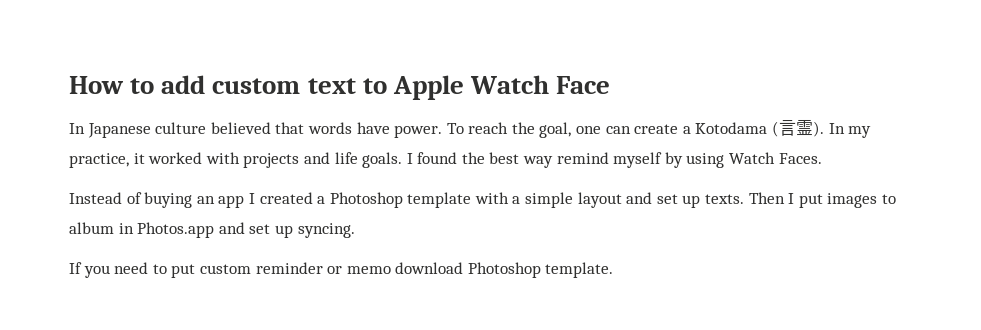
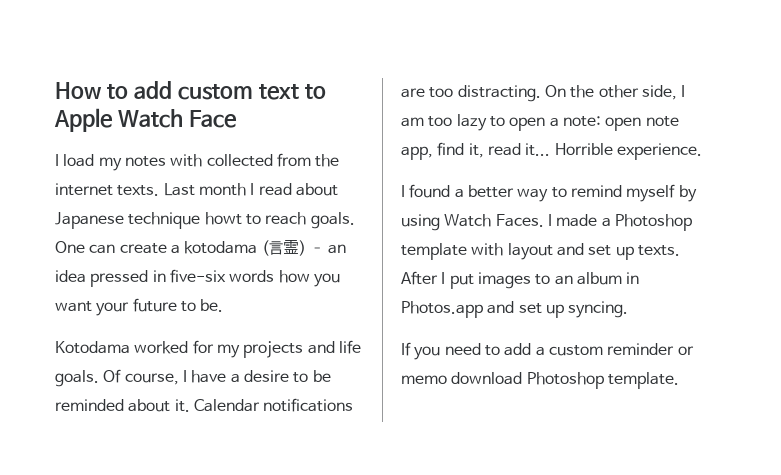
[69,122,602,138] In Japanese culture believed that words have power. To reach the goal, one -> [55,153,340,171] [55,183,338,196] [55,212,355,229] [55,241,85,253] I load my notes with collected from the internet texts. Last month I read about Japanese technique howt to reach goals. One
[695,122,768,134] Kotodama -> [184,241,258,254] kotodama
[813,121,872,138] [69,152,554,168] ). In my practice, it worked with projects and life goals. I found the best way -> [298,240,347,256] [55,269,340,287] [55,298,224,316] [55,340,361,358] [55,369,331,387] [55,398,354,412] [401,85,686,102] [401,114,679,131] [401,142,702,160] [401,184,567,202] ) – an idea pressed in five-six words how you want your future to be. // Kotodama worked for my projects and life goals. Of course, I have a desire to be reminded about it. Calendar notifications are too distracting. On the other side, I am too lazy to open a note: open note app, find it, read it... Horrible experience. // I found a better way to
[69,192,313,208] // Instead of buying an app I created -> [547,214,598,227] I made
[512,192,574,208] a simple -> (504, 249) none
[748,192,785,204] Then -> [401,271,438,285] After
(896, 199) none -> [554,275,573,285] an
[171,264,196,278] put -> [504,343,545,356] add a

